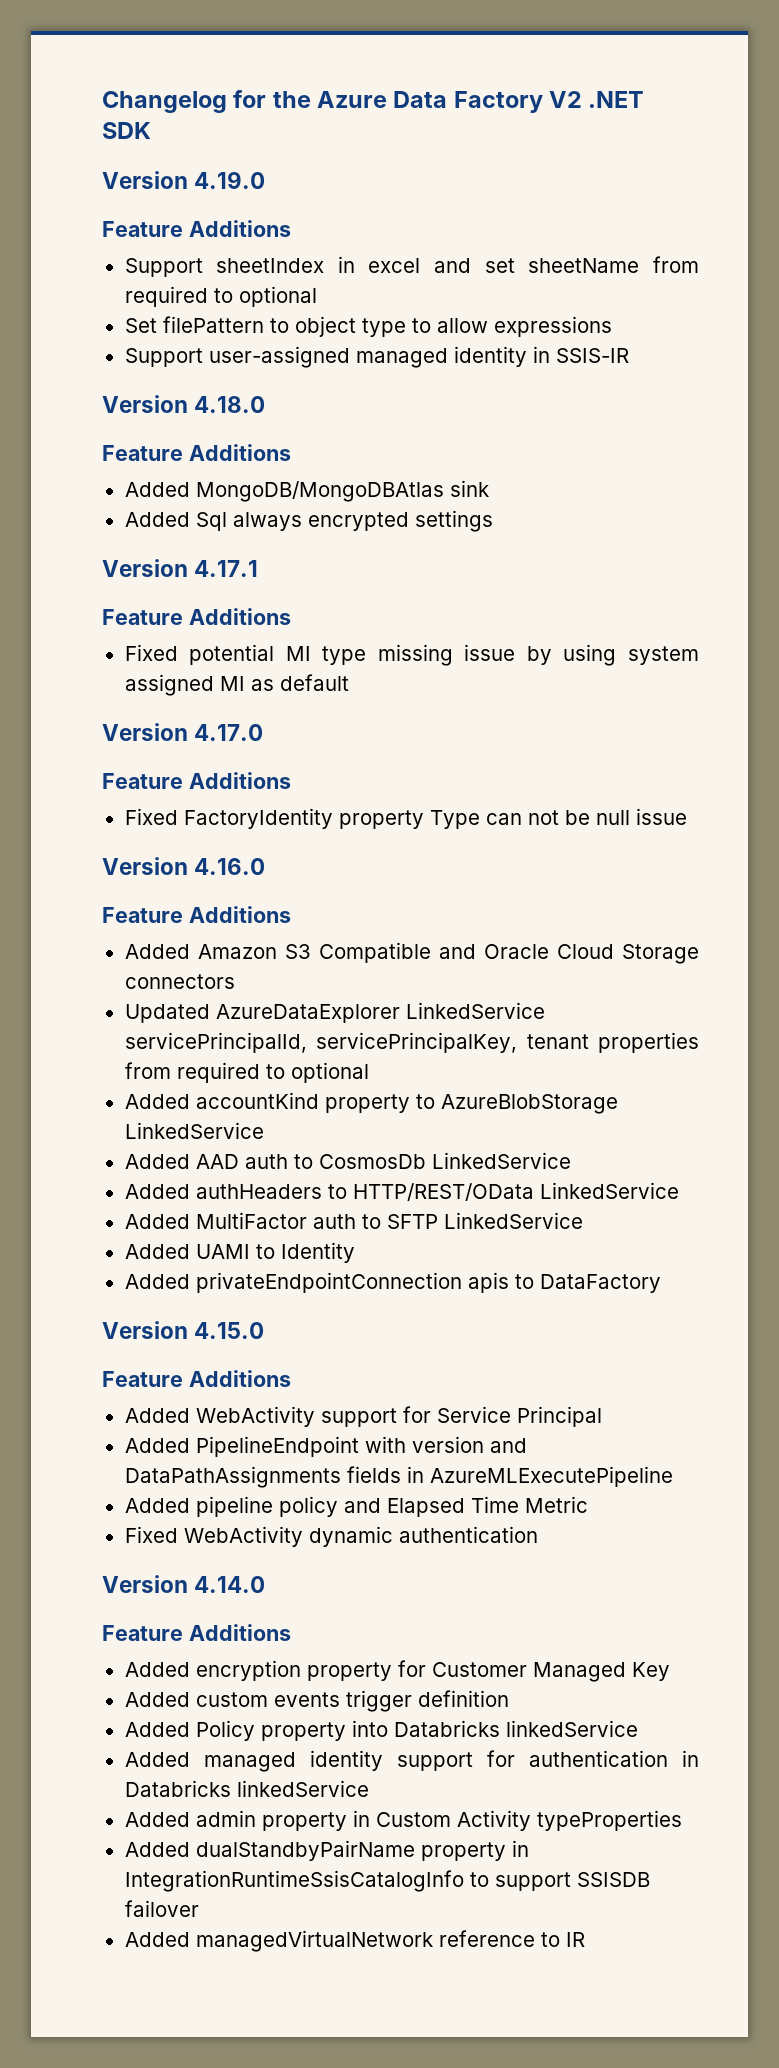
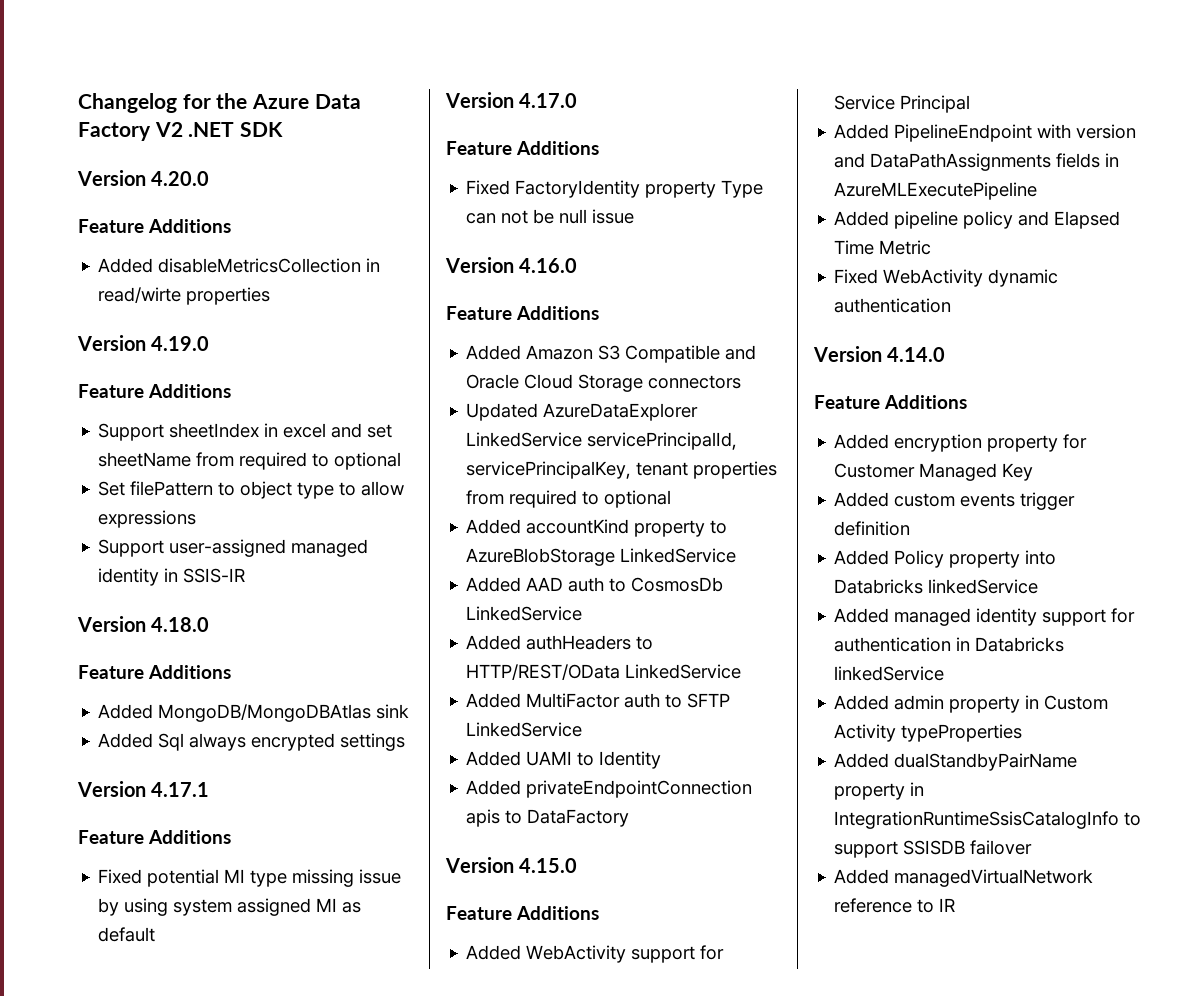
(151, 130) none -> [77,170,210,186] [78,219,232,233] [98,258,381,273] [98,287,271,305] // Version 4.20.0 // Feature Additions // Added disableMetricsCollection in read/wirte properties

